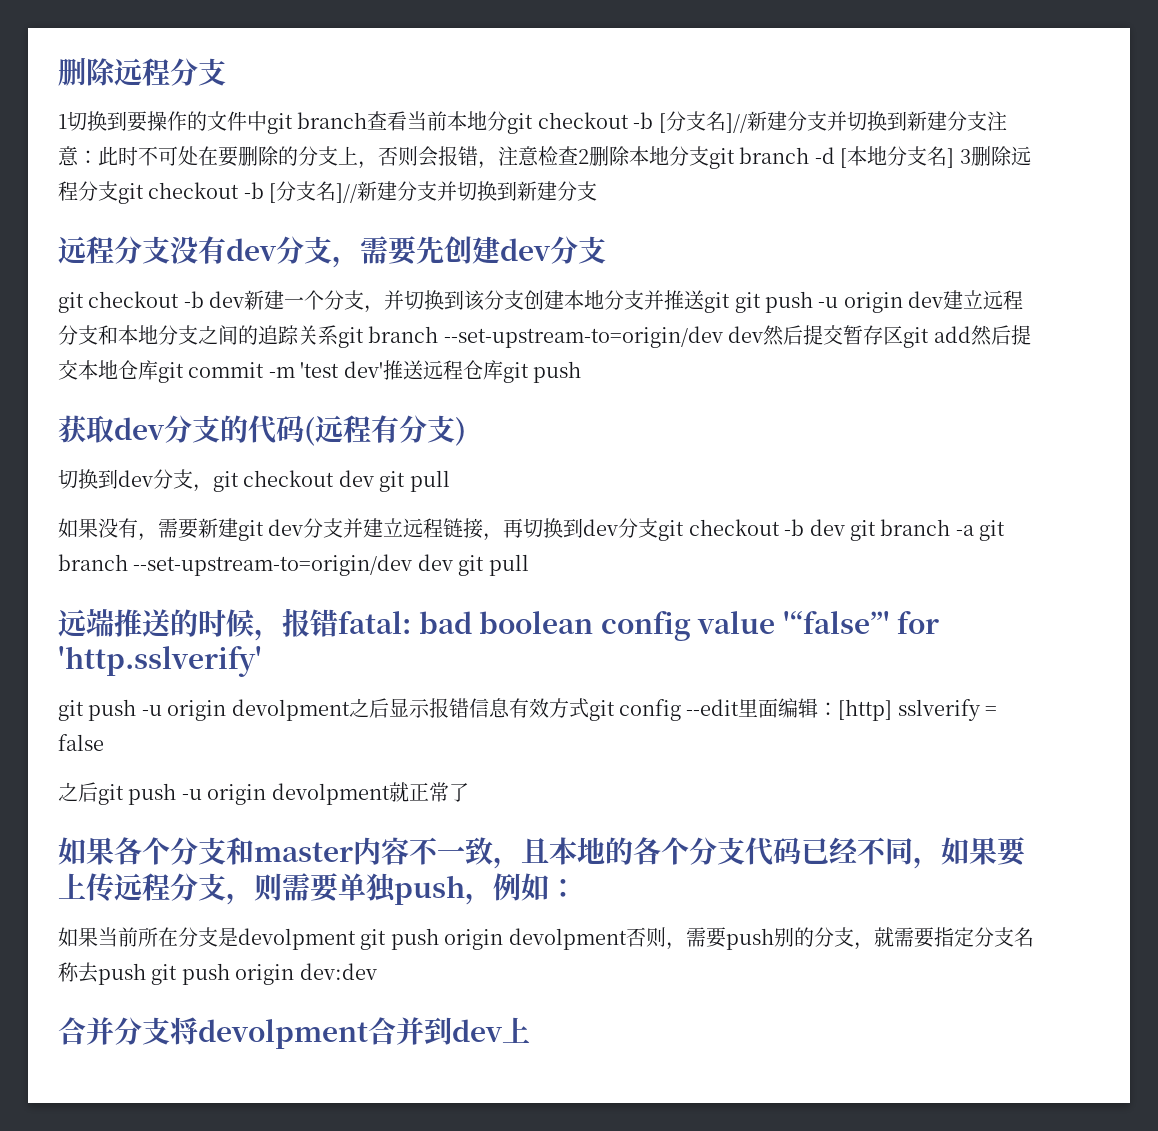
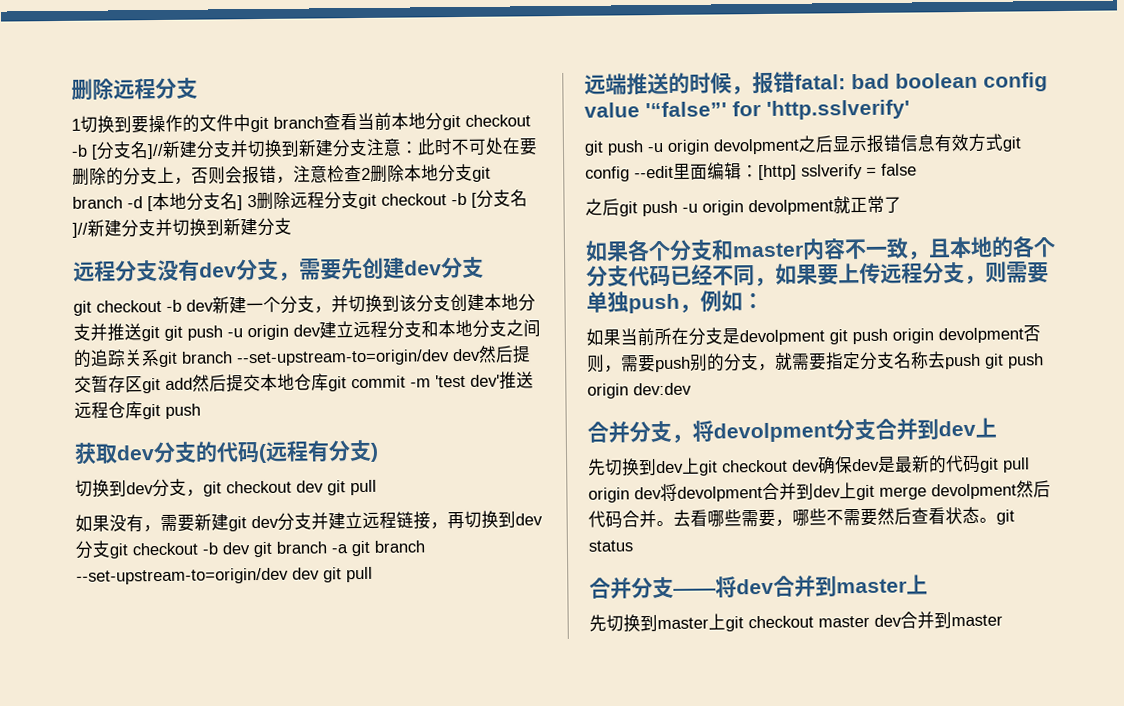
(170, 1031) none -> [671,417,997,443] [588,454,1030,477] [588,487,662,503] ，将devolpment分支合并到dev上 // 先切换到dev上git checkout dev确保dev是最新的代码git pull origin dev
(530, 1030) none -> [856,480,1051,501] [588,506,1015,529] [588,540,633,552] [589,574,928,600] [589,611,1003,633] git merge devolpment然后代码合并。去看哪些需要，哪些不需要然后查看状态。git status // 合并分支——将dev合并到master上 // 先切换到master上git checkout master dev合并到master

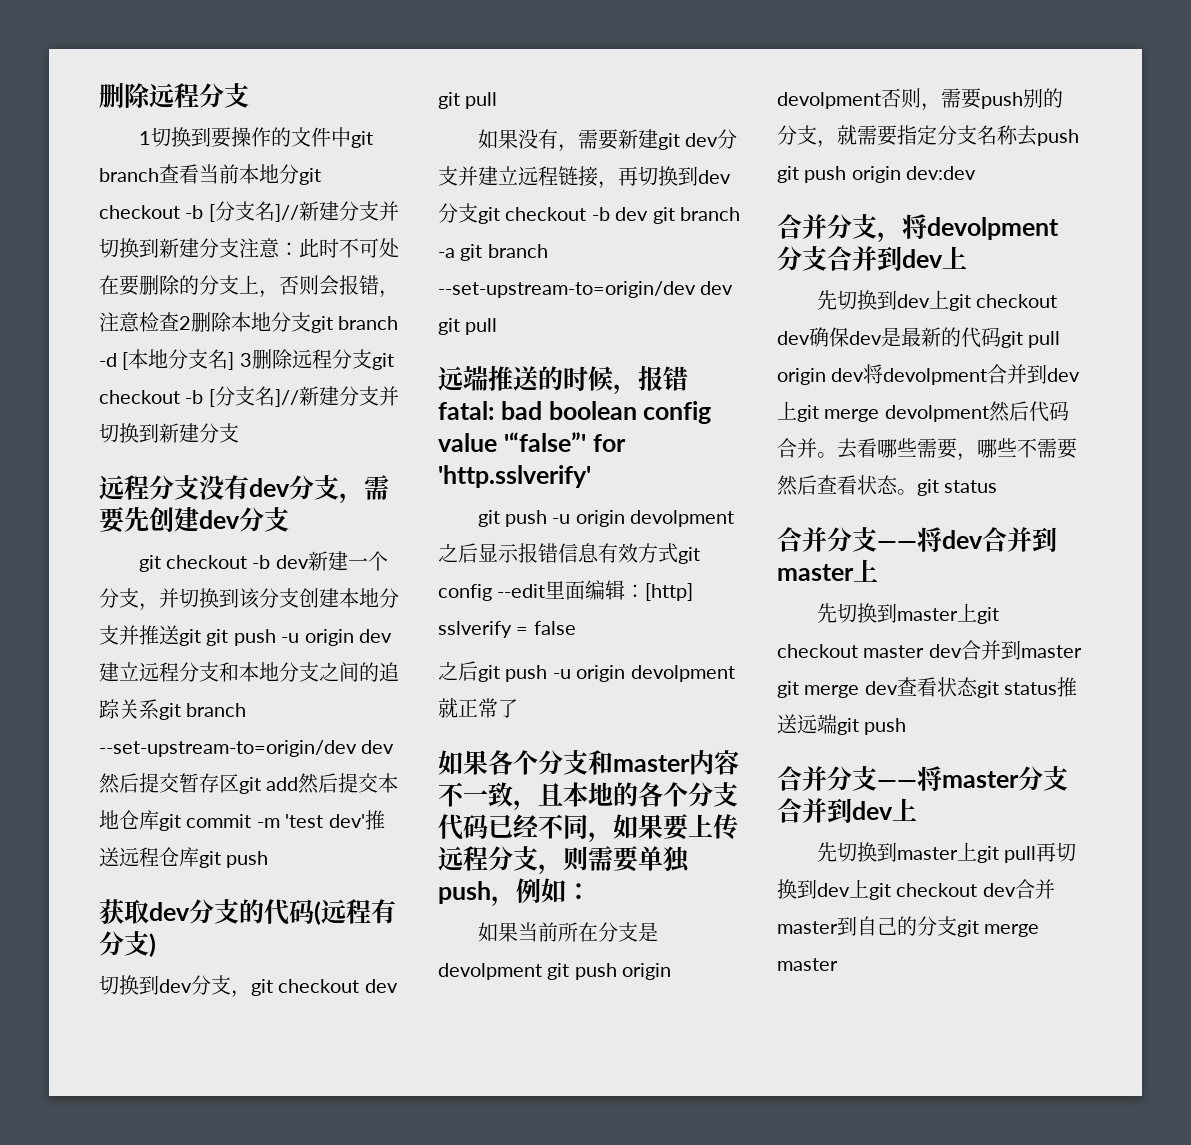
(1003, 620) none -> [777,677,1078,698] [777,714,907,735] [777,766,1068,791] [777,798,917,823] [816,842,1076,863] [777,879,1055,900] [777,916,1040,937] [777,958,838,971] git merge dev查看状态git status推送远端git push // 合并分支——将master分支合并到dev上 // 先切换到master上git pull再切换到dev上git checkout dev合并master到自己的分支git merge master

